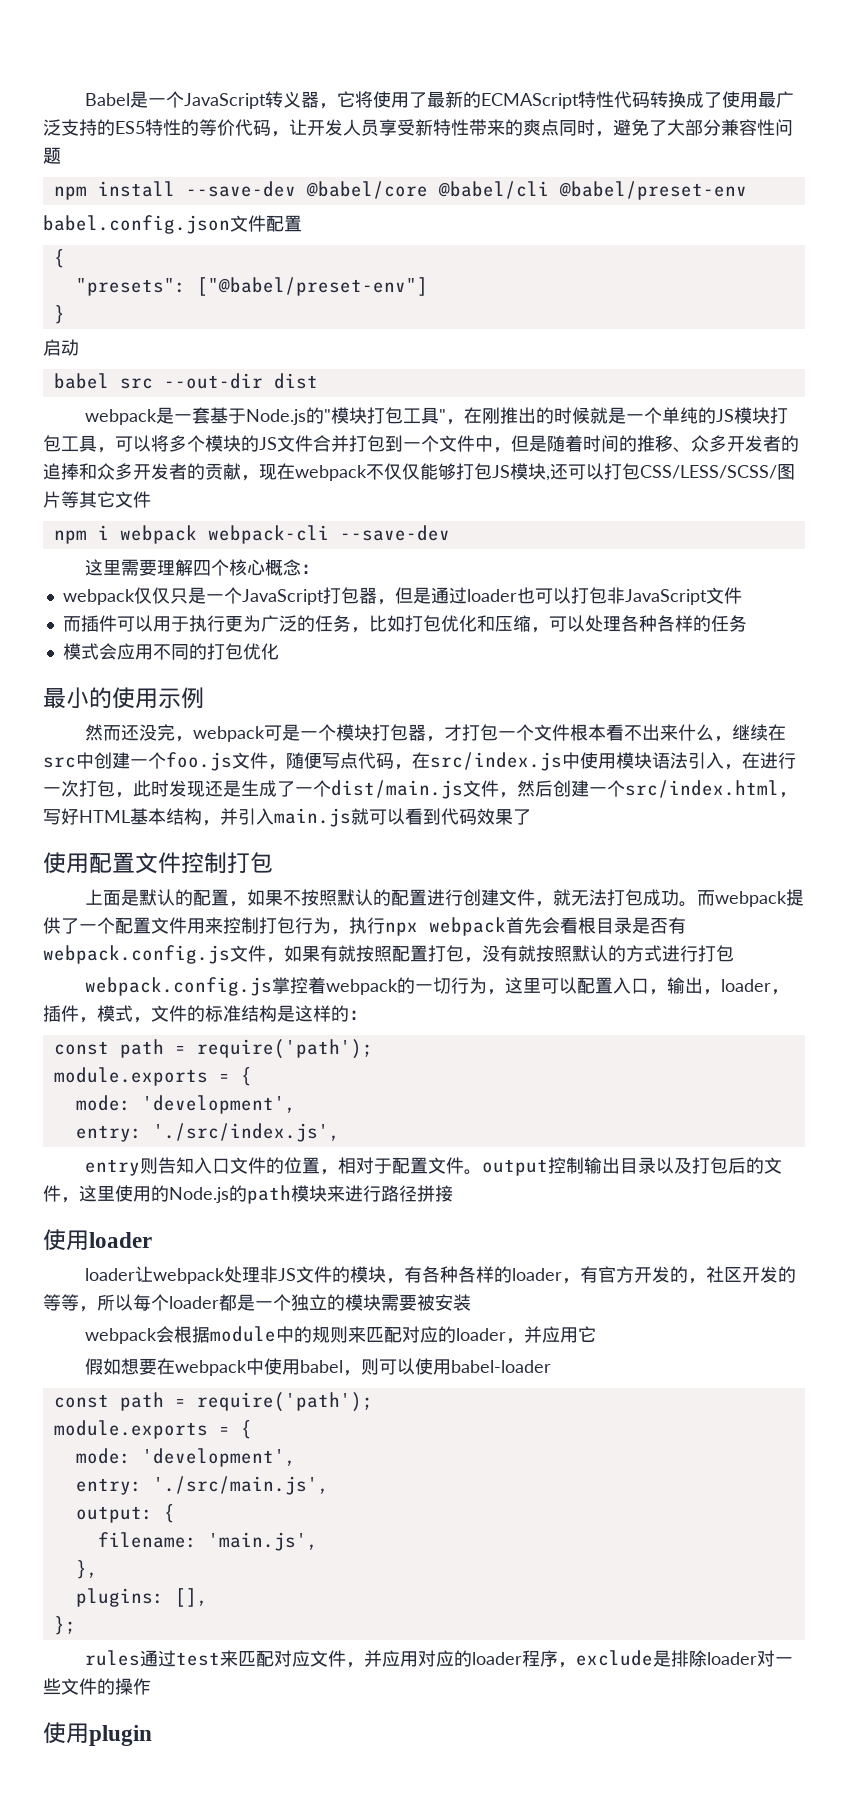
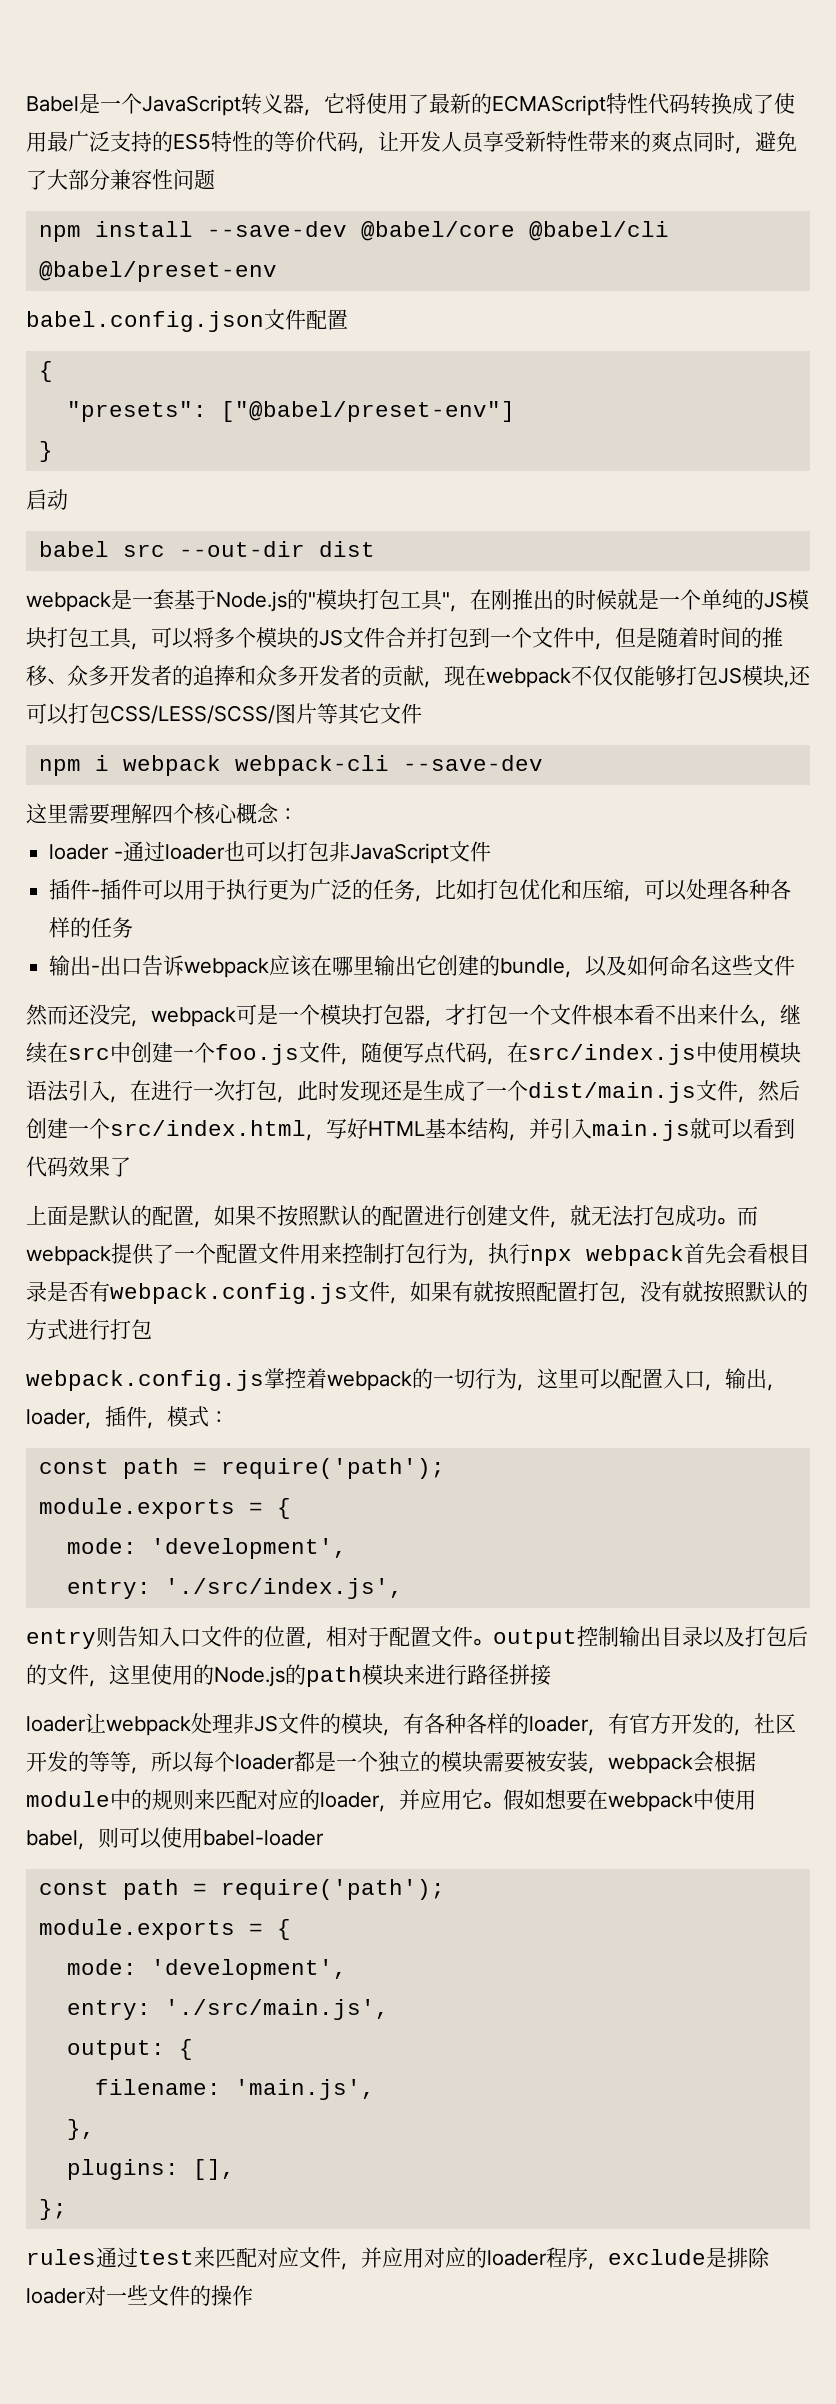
[62,587,431,605] webpack仅仅只是一个JavaScript打包器，但是 -> [49,844,123,860] loader -
[62,616,81,632] 而 -> [49,879,101,900] 插件-
[62,643,279,660] [43,687,204,709] 模式会应用不同的打包优化 // 最小的使用示例 -> [49,955,796,978] 输出-出口告诉webpack应该在哪里输出它创建的bundle，以及如何命名这些文件
[43,852,273,874] // 使用配置文件控制打包 -> (131, 1167) none
[133,1005,349,1023] ，文件的标准结构是这样的 -> (209, 1416) none
[43,1229,152,1251] // 使用loader -> (551, 1675) none
(471, 1302) // -> [588,1767,608,1774] ，
(597, 1334) // -> [483,1801,503,1809] 。
[43,1722,152,1746] // 使用plugin -> (253, 2295) none

